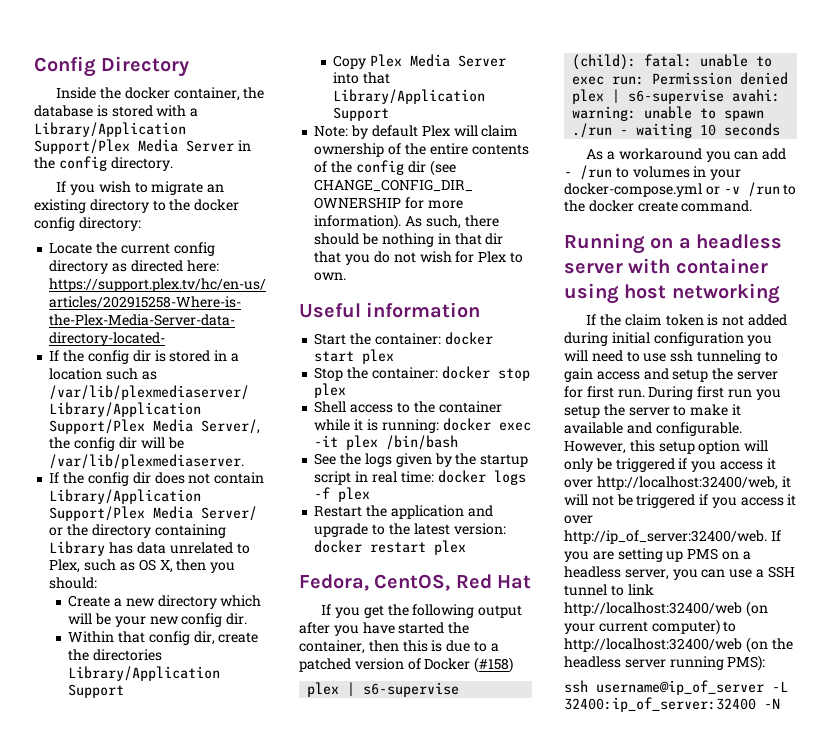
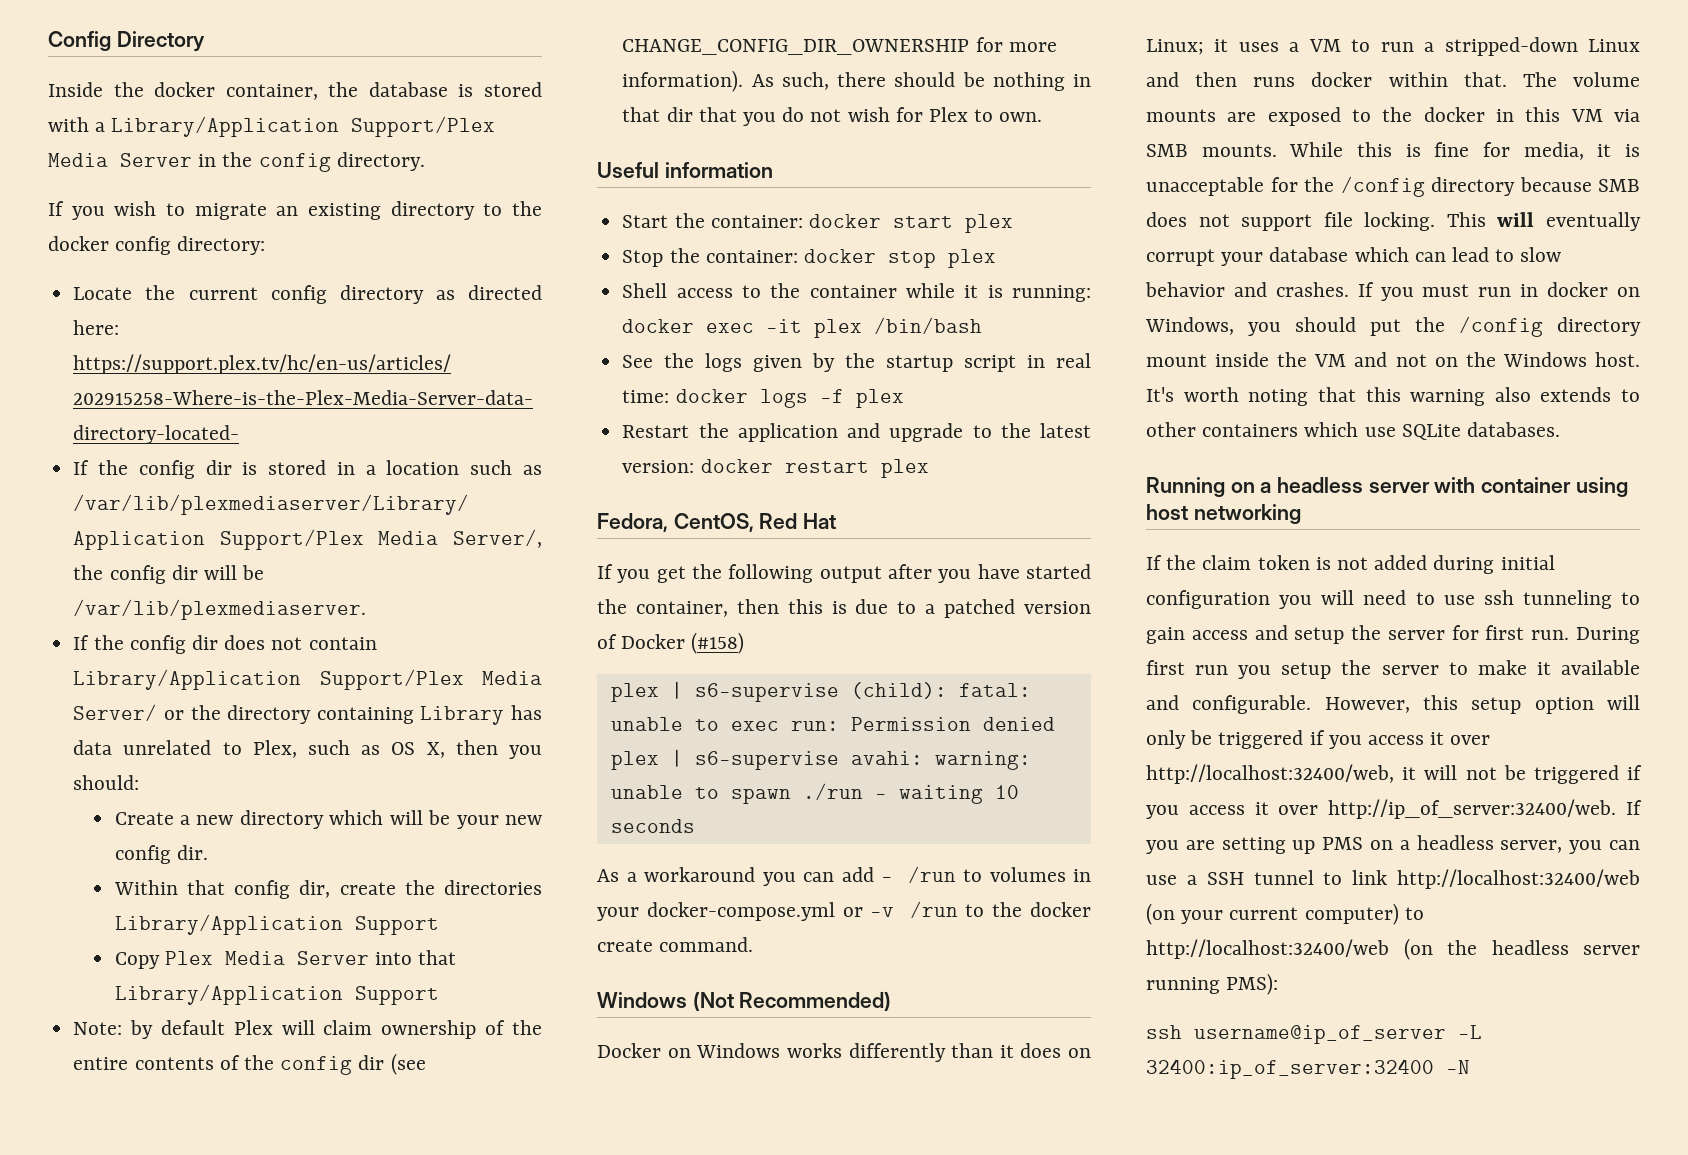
(753, 206) none -> [597,991,892,1011] [597,1043,1091,1062] [1146,37,1640,56] [1146,72,1640,87] [1146,107,1640,126] [1146,142,1640,160] [1146,176,1640,197] [1146,212,1641,231] [1146,247,1562,266] [1145,282,1640,301] [1145,316,1641,337] [1146,352,1640,367] [1146,387,1640,406] [1146,422,1561,440] // Windows (Not Recommended) // Docker on Windows works differently than it does on Linux; it uses a VM to run a stripped-down Linux and then runs docker within that. The volume mounts are exposed to the docker in this VM via SMB mounts. While this is fine for media, it is unacceptable for the /config directory because SMB does not support file locking. This will eventually corrupt your database which can lead to slow behavior and crashes. If you must run in docker on Windows, you should put the /config directory mount inside the VM and not on the Windows host. It's worth noting that this warning also extends to other containers which use SQLite databases.

